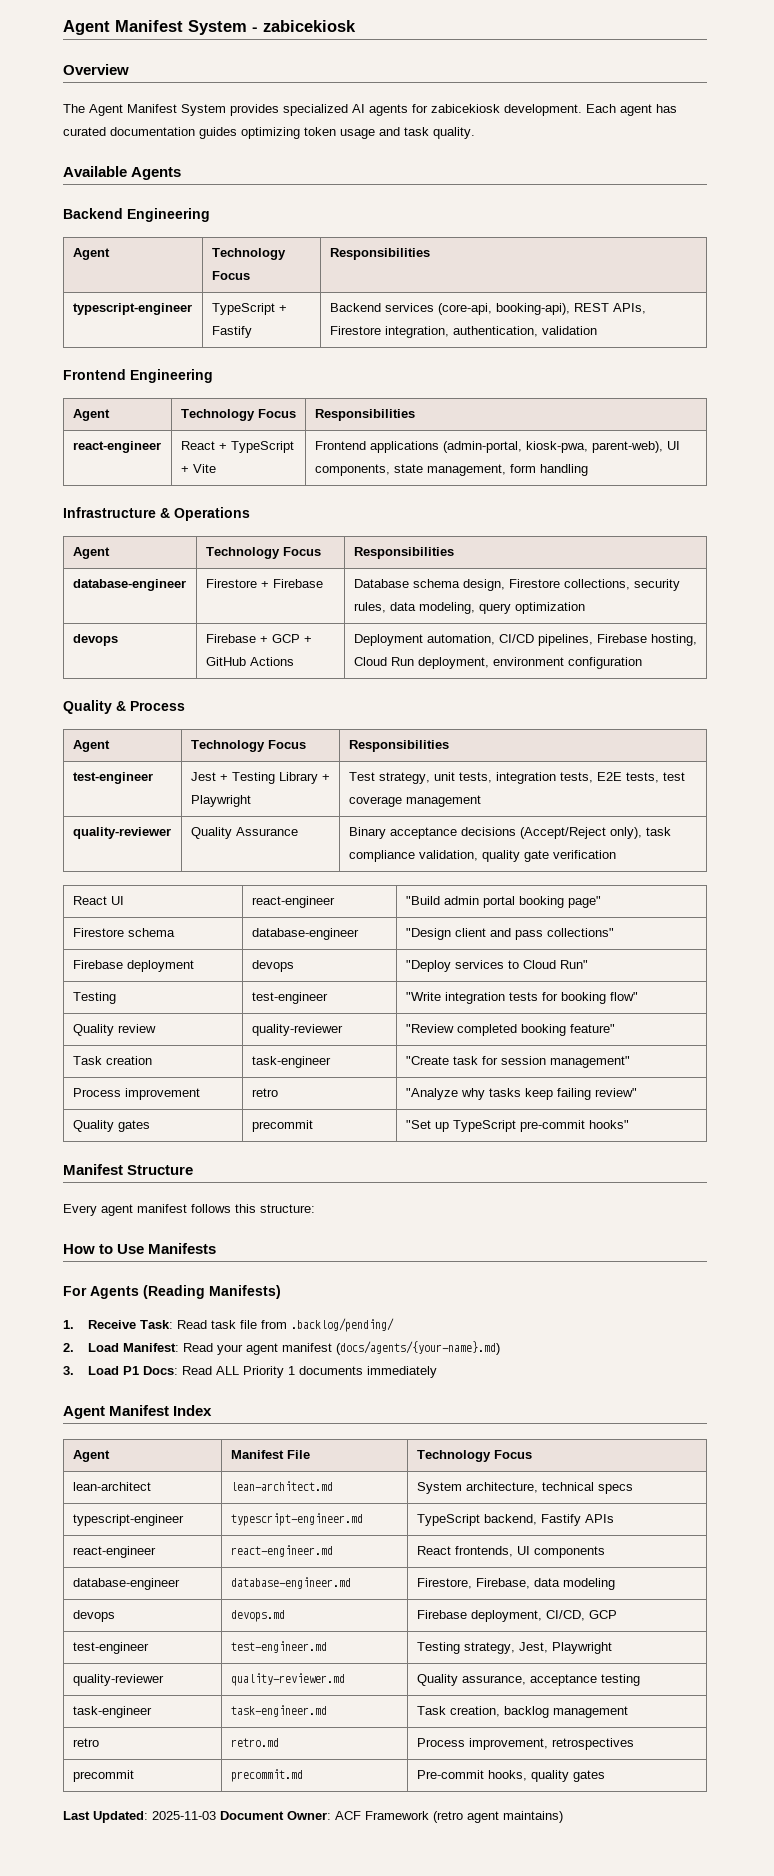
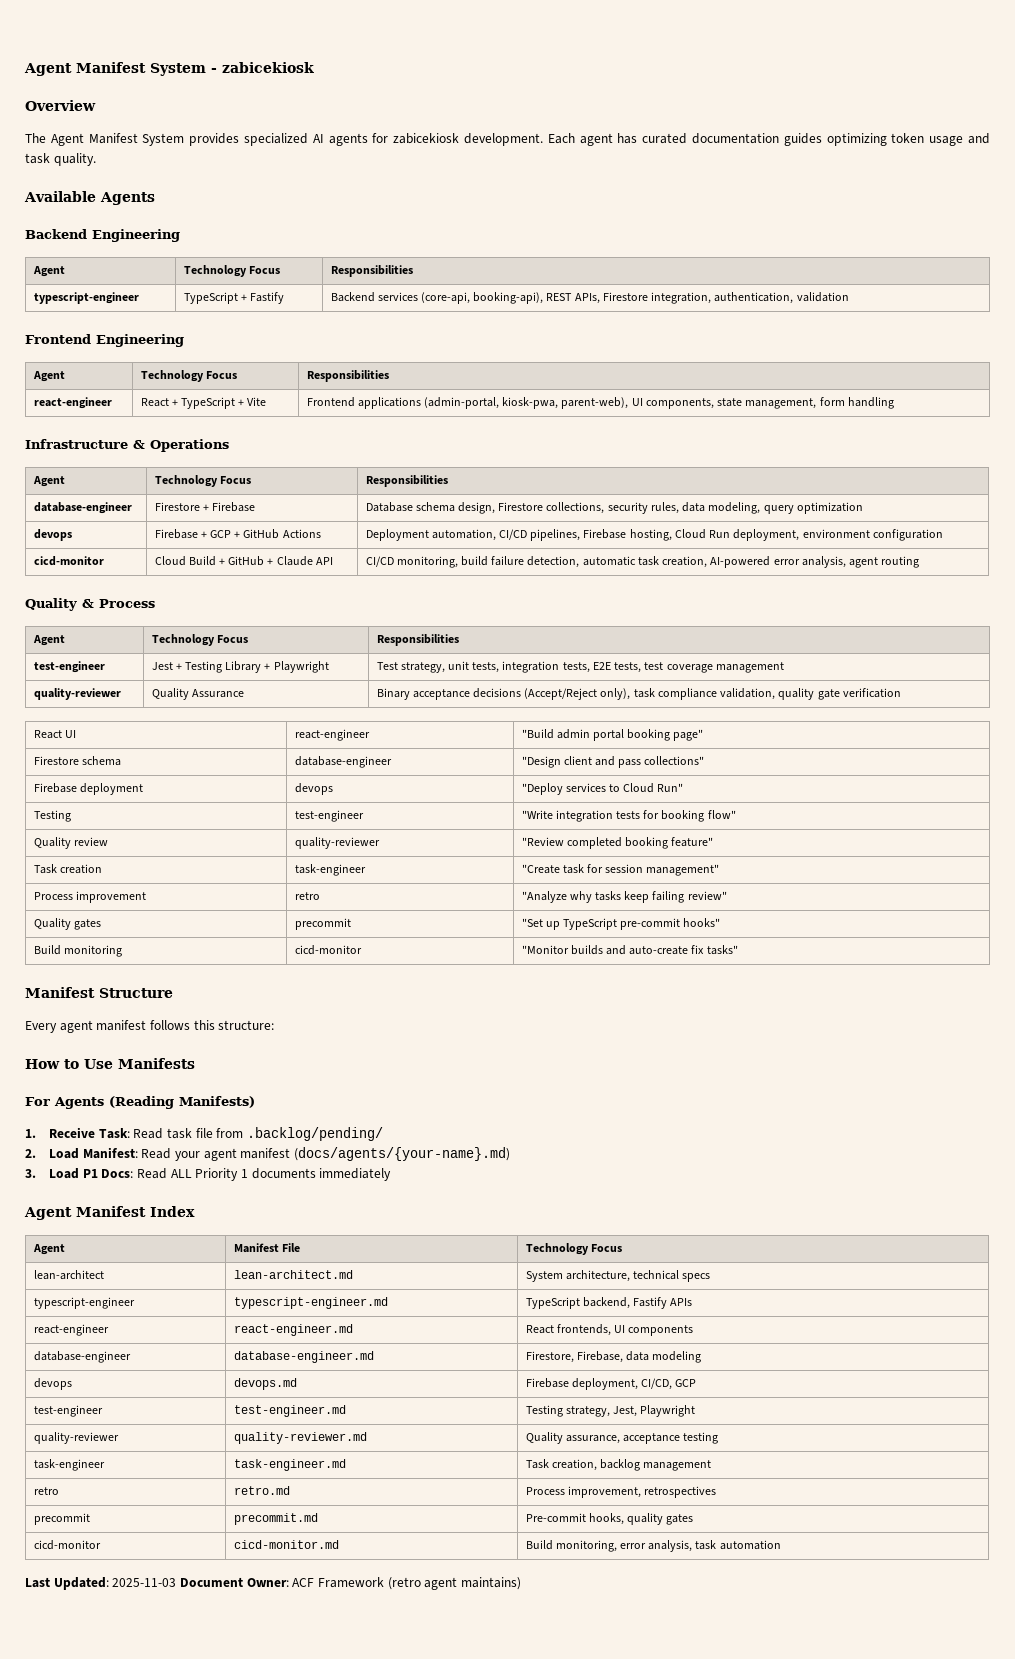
(642, 663) none -> [33,556,104,566] [154,556,333,566] [365,556,920,568] // cicd-monitor | Cloud Build + GitHub + Claude API | CI/CD monitoring, build failure detection, automatic task creation, AI-powered error analysis, agent routing
(629, 1124) none -> [33,945,122,957] [294,945,362,955] [521,945,738,955] // Build monitoring | cicd-monitor | "Monitor builds and auto-create fix tasks"
(605, 1776) none -> [33,1540,101,1550] [233,1540,339,1549] [525,1540,781,1552] // cicd-monitor | cicd-monitor.md | Build monitoring, error analysis, task automation

